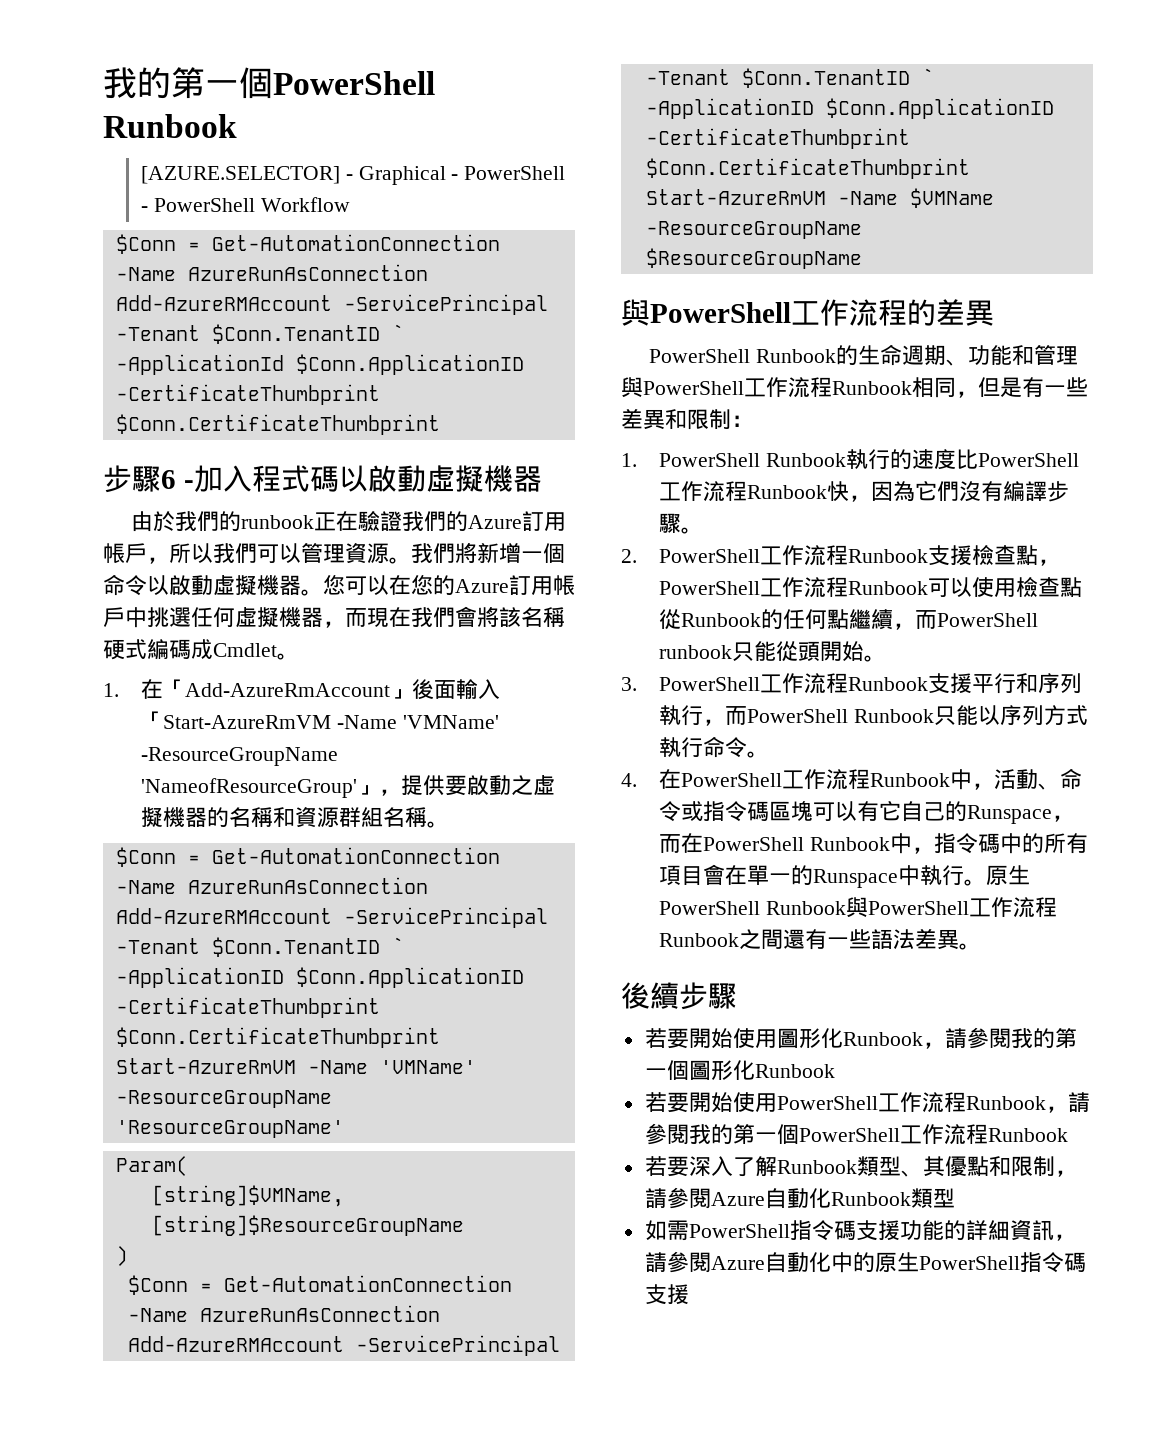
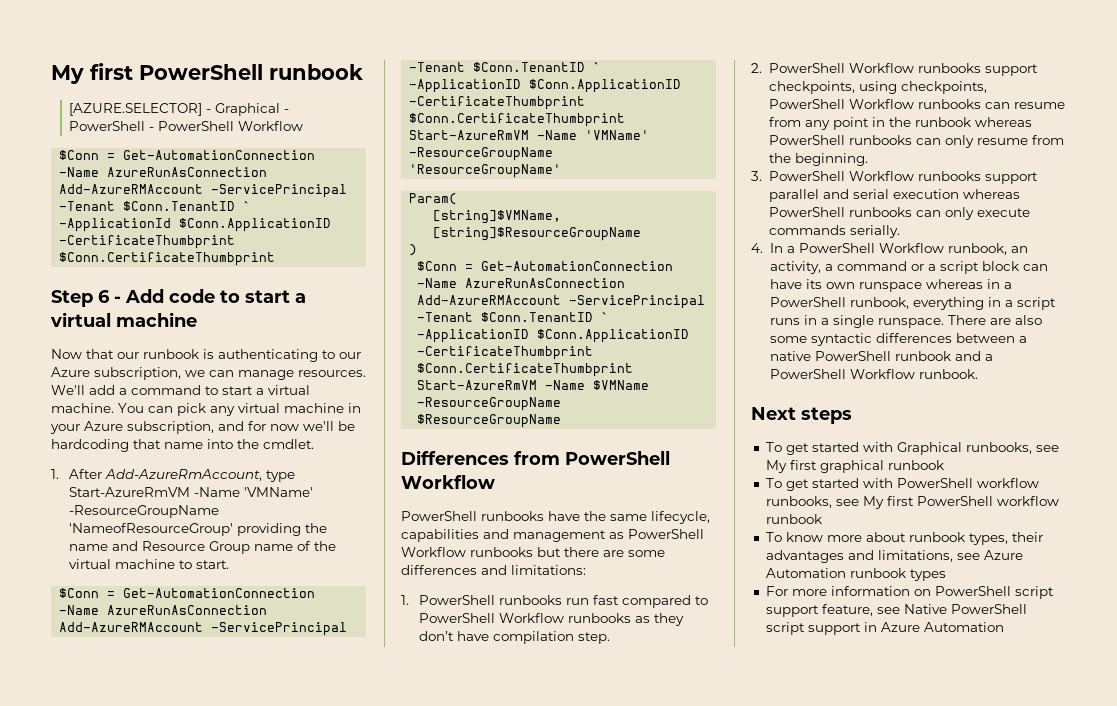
[103,67,435,99] [103,114,237,138] 我的第一個PowerShell Runbook -> [51,63,363,84] My first PowerShell runbook
[103,465,161,493] 步驟 -> [51,290,93,307] Step
[193,465,542,492] [131,511,567,532] [103,542,565,564] [103,574,575,596] [103,606,565,628] [103,639,299,660] [103,679,500,700] [140,711,163,729] 加入程式碼以啟動虛擬機器 // 由於我們的runbook正在驗證我們的Azure訂用帳戶，所以我們可以管理資源。我們將新增一個命令以啟動虛擬機器。您可以在您的Azure訂用帳戶中挑選任何虛擬機器，而現在我們會將該名稱硬式編碼成Cmdlet。 // 1.在「Add-AzureRmAccount」後面輸入「 -> [125,289,306,303] [50,312,197,327] [51,349,361,362] [51,367,366,380] [51,385,310,395] [51,403,361,416] [50,421,355,434] [51,439,314,452] [51,469,295,482] Add code to start a virtual machine // Now that our runbook is authenticating to our Azure subscription, we can manage resources. We'll add a command to start a virtual machine. You can pick any virtual machine in your Azure subscription, and for now we'll be hardcoding that name into the cmdlet. // 1. After Add-AzureRmAccount, type
[356,775,555,796] [140,807,449,828] 」，提供要啟動之虛擬機器的名稱和資源群組名稱。 -> [236,523,327,536] [68,541,336,554] [68,559,229,569] providing the name and Resource Group name of the virtual machine to start.
[621,299,994,326] [649,344,1078,366] [621,377,1088,398] [621,408,753,430] [621,449,1079,470] [658,481,1069,502] [658,513,703,534] [621,545,1060,566] [658,577,1082,598] [658,609,1038,630] [658,641,886,662] [621,673,1082,694] [658,705,1088,726] [658,736,769,758] [621,768,1082,790] [658,801,1074,824] [658,833,1088,854] [658,864,1030,888] [658,897,1057,918] [658,928,981,950] [621,982,737,1010] [644,1027,1077,1049] [644,1060,835,1080] [644,1092,1090,1113] [644,1123,1068,1145] [644,1156,1077,1177] [644,1187,955,1209] [644,1220,1076,1241] [644,1251,1086,1273] [644,1284,689,1305] 與PowerShell工作流程的差異 // PowerShell Runbook的生命週期、功能和管理與PowerShell工作流程Runbook相同，但是有一些差異和限制： // 1. PowerShell Runbook執行的速度比PowerShell工作流程Runbook快，因為它們沒有編譯步驟。 // 2. PowerShell工作流程Runbook支援檢查點，PowerShell工作流程Runbook可以使用檢查點從Runbook的任何點繼續，而PowerShell runbook只能從頭開始。 // 3. PowerShell工作流程Runbook支援平行和序列執行，而PowerShell Runbook只能以序列方式執行命令。 // 4.在PowerShell工作流程Runbook中，活動、命令或指令碼區塊可以有它自己的Runspace，而在PowerShell Runbook中，指令碼中的所有項目會在單一的Runspace中執行。原生PowerShell Runbook與PowerShell工作流程Runbook之間還有一些語法差異。 // 後續步驟 // 若要開始使用圖形化Runbook，請參閱我的第一個圖形化Runbook // 若要開始使用PowerShell工作流程Runbook，請參閱我的第一個PowerShell工作流程Runbook // 若要深入了解Runbook類型、其優點和限制，請參閱Azure自動化Runbook類型 // 如需PowerShell指令碼支援功能的詳細資訊，請參閱Azure自動化中的原生PowerShell指令碼支援 -> [401,450,670,465] [401,475,495,489] [401,511,710,524] [401,529,704,542] [401,547,665,557] [401,565,586,575] [401,595,708,608] [418,613,684,626] [418,631,610,644] [751,63,1038,76] [768,81,987,94] [768,99,1065,109] [768,117,1032,130] [768,135,1064,148] [768,153,868,166] [751,171,1038,184] [768,189,1020,202] [768,207,1030,220] [768,225,900,238] [751,243,1028,255] [769,261,1048,274] [769,279,1012,292] [769,297,1056,310] [769,315,1042,328] [769,333,1027,346] [769,351,993,361] [769,369,978,379] [751,407,852,424] [765,442,1059,455] [765,460,944,473] [765,478,1039,491] [765,496,1059,509] [765,514,822,524] [765,532,1043,545] [765,550,1023,563] [765,568,946,581] [765,586,1054,599] [765,604,1027,617] [765,622,1004,635] Differences from PowerShell Workflow // PowerShell runbooks have the same lifecycle, capabilities and management as PowerShell Workflow runbooks but there are some differences and limitations: // 1. PowerShell runbooks run fast compared to PowerShell Workflow runbooks as they don’t have compilation step. // 2. PowerShell Workflow runbooks support checkpoints, using checkpoints, PowerShell Workflow runbooks can resume from any point in the runbook whereas PowerShell runbooks can only resume from the beginning. // 3. PowerShell Workflow runbooks support parallel and serial execution whereas PowerShell runbooks can only execute commands serially. // 4. In a PowerShell Workflow runbook, an activity, a command or a script block can have its own runspace whereas in a PowerShell runbook, everything in a script runs in a single runspace. There are also some syntactic differences between a native PowerShell runbook and a PowerShell Workflow runbook. // Next steps // To get started with Graphical runbooks, see My first graphical runbook // To get started with PowerShell workflow runbooks, see My first PowerShell workflow runbook // To know more about runbook types, their advantages and limitations, see Azure Automation runbook types // For more information on PowerShell script support feature, see Native PowerShell script support in Azure Automation

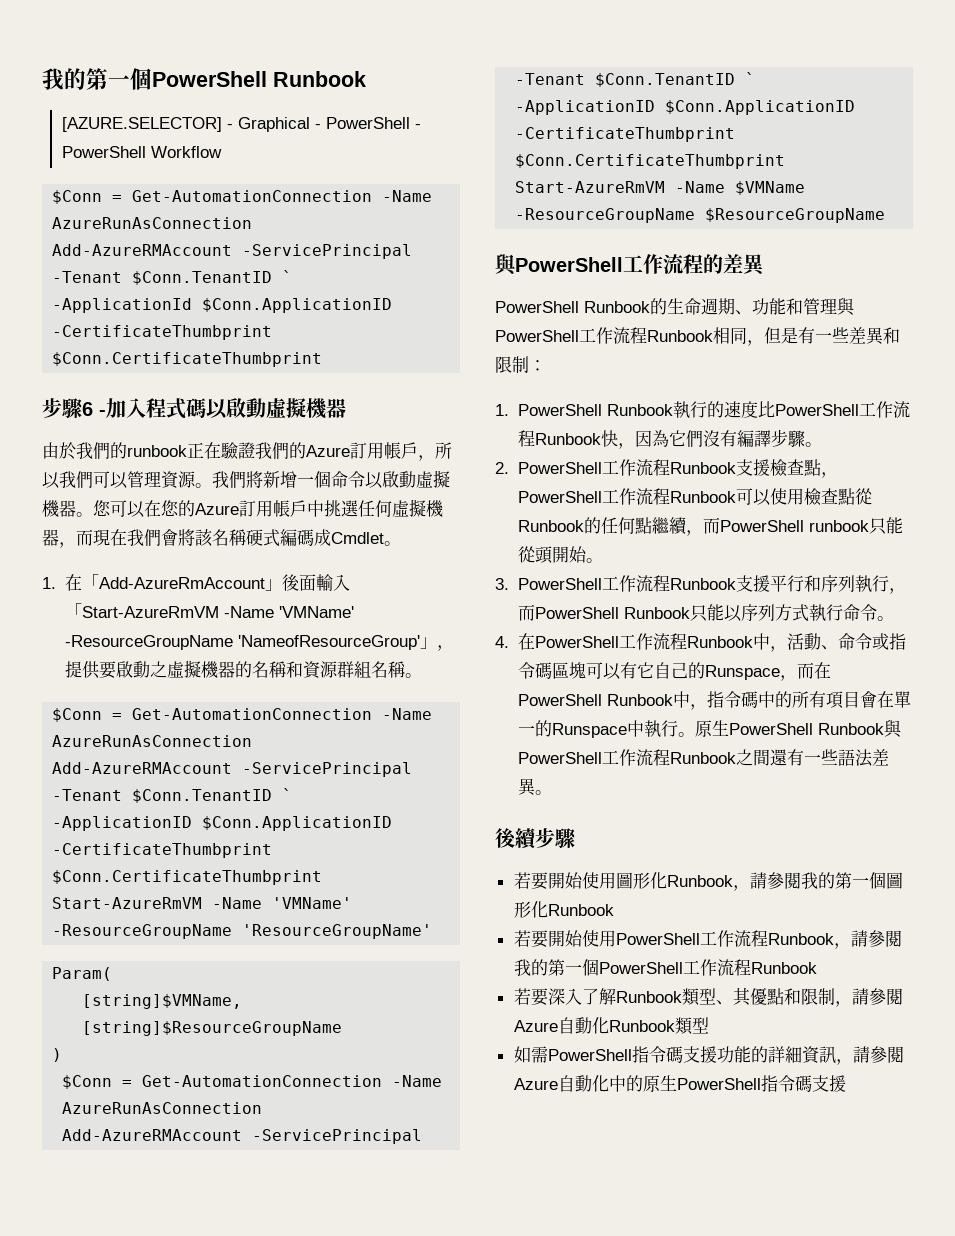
[51,63,363,84] My first PowerShell runbook -> [42,68,366,90] 我的第一個PowerShell Runbook
[51,290,93,307] Step -> [42,398,83,419] 步驟
[125,289,306,303] [50,312,197,327] [51,349,361,362] [51,367,366,380] [51,385,310,395] [51,403,361,416] [50,421,355,434] [51,439,314,452] [51,469,295,482] Add code to start a virtual machine // Now that our runbook is authenticating to our Azure subscription, we can manage resources. We'll add a command to start a virtual machine. You can pick any virtual machine in your Azure subscription, and for now we'll be hardcoding that name into the cmdlet. // 1. After Add-AzureRmAccount, type -> [106,398,346,419] [42,442,452,461] [42,470,450,489] [42,499,444,518] [42,529,401,548] [42,574,350,591] [64,603,82,618] 加入程式碼以啟動虛擬機器 // 由於我們的runbook正在驗證我們的Azure訂用帳戶，所以我們可以管理資源。我們將新增一個命令以啟動虛擬機器。您可以在您的Azure訂用帳戶中挑選任何虛擬機器，而現在我們會將該名稱硬式編碼成Cmdlet。 // 1.在「Add-AzureRmAccount」後面輸入「
[236,523,327,536] [68,541,336,554] [68,559,229,569] providing the name and Resource Group name of the virtual machine to start. -> [419,637,454,651] [64,660,422,679] 」，提供要啟動之虛擬機器的名稱和資源群組名稱。
[401,450,670,465] [401,475,495,489] [401,511,710,524] [401,529,704,542] [401,547,665,557] [401,565,586,575] [401,595,708,608] [418,613,684,626] [418,631,610,644] [751,63,1038,76] [768,81,987,94] [768,99,1065,109] [768,117,1032,130] [768,135,1064,148] [768,153,868,166] [751,171,1038,184] [768,189,1020,202] [768,207,1030,220] [768,225,900,238] [751,243,1028,255] [769,261,1048,274] [769,279,1012,292] [769,297,1056,310] [769,315,1042,328] [769,333,1027,346] [769,351,993,361] [769,369,978,379] [751,407,852,424] [765,442,1059,455] [765,460,944,473] [765,478,1039,491] [765,496,1059,509] [765,514,822,524] [765,532,1043,545] [765,550,1023,563] [765,568,946,581] [765,586,1054,599] [765,604,1027,617] [765,622,1004,635] Differences from PowerShell Workflow // PowerShell runbooks have the same lifecycle, capabilities and management as PowerShell Workflow runbooks but there are some differences and limitations: // 1. PowerShell runbooks run fast compared to PowerShell Workflow runbooks as they don’t have compilation step. // 2. PowerShell Workflow runbooks support checkpoints, using checkpoints, PowerShell Workflow runbooks can resume from any point in the runbook whereas PowerShell runbooks can only resume from the beginning. // 3. PowerShell Workflow runbooks support parallel and serial execution whereas PowerShell runbooks can only execute commands serially. // 4. In a PowerShell Workflow runbook, an activity, a command or a script block can have its own runspace whereas in a PowerShell runbook, everything in a script runs in a single runspace. There are also some syntactic differences between a native PowerShell runbook and a PowerShell Workflow runbook. // Next steps // To get started with Graphical runbooks, see My first graphical runbook // To get started with PowerShell workflow runbooks, see My first PowerShell workflow runbook // To know more about runbook types, their advantages and limitations, see Azure Automation runbook types // For more information on PowerShell script support feature, see Native PowerShell script support in Azure Automation -> [495,254,766,276] [495,298,855,316] [495,327,900,346] [495,356,546,373] [495,401,910,418] [517,429,822,449] [495,459,838,478] [517,488,873,506] [517,517,903,536] [517,546,603,564] [495,575,906,594] [517,604,894,622] [495,633,906,652] [517,662,831,681] [517,691,911,710] [517,720,902,738] [517,749,889,767] [517,778,552,796] [495,828,576,849] [513,872,903,891] [513,901,614,918] [513,930,902,949] [513,959,817,976] [513,987,903,1007] [513,1017,709,1035] [513,1046,904,1065] [513,1075,846,1093] 與PowerShell工作流程的差異 // PowerShell Runbook的生命週期、功能和管理與PowerShell工作流程Runbook相同，但是有一些差異和限制： // 1. PowerShell Runbook執行的速度比PowerShell工作流程Runbook快，因為它們沒有編譯步驟。 // 2. PowerShell工作流程Runbook支援檢查點，PowerShell工作流程Runbook可以使用檢查點從Runbook的任何點繼續，而PowerShell runbook只能從頭開始。 // 3. PowerShell工作流程Runbook支援平行和序列執行，而PowerShell Runbook只能以序列方式執行命令。 // 4.在PowerShell工作流程Runbook中，活動、命令或指令碼區塊可以有它自己的Runspace，而在PowerShell Runbook中，指令碼中的所有項目會在單一的Runspace中執行。原生PowerShell Runbook與PowerShell工作流程Runbook之間還有一些語法差異。 // 後續步驟 // 若要開始使用圖形化Runbook，請參閱我的第一個圖形化Runbook // 若要開始使用PowerShell工作流程Runbook，請參閱我的第一個PowerShell工作流程Runbook // 若要深入了解Runbook類型、其優點和限制，請參閱Azure自動化Runbook類型 // 如需PowerShell指令碼支援功能的詳細資訊，請參閱Azure自動化中的原生PowerShell指令碼支援

